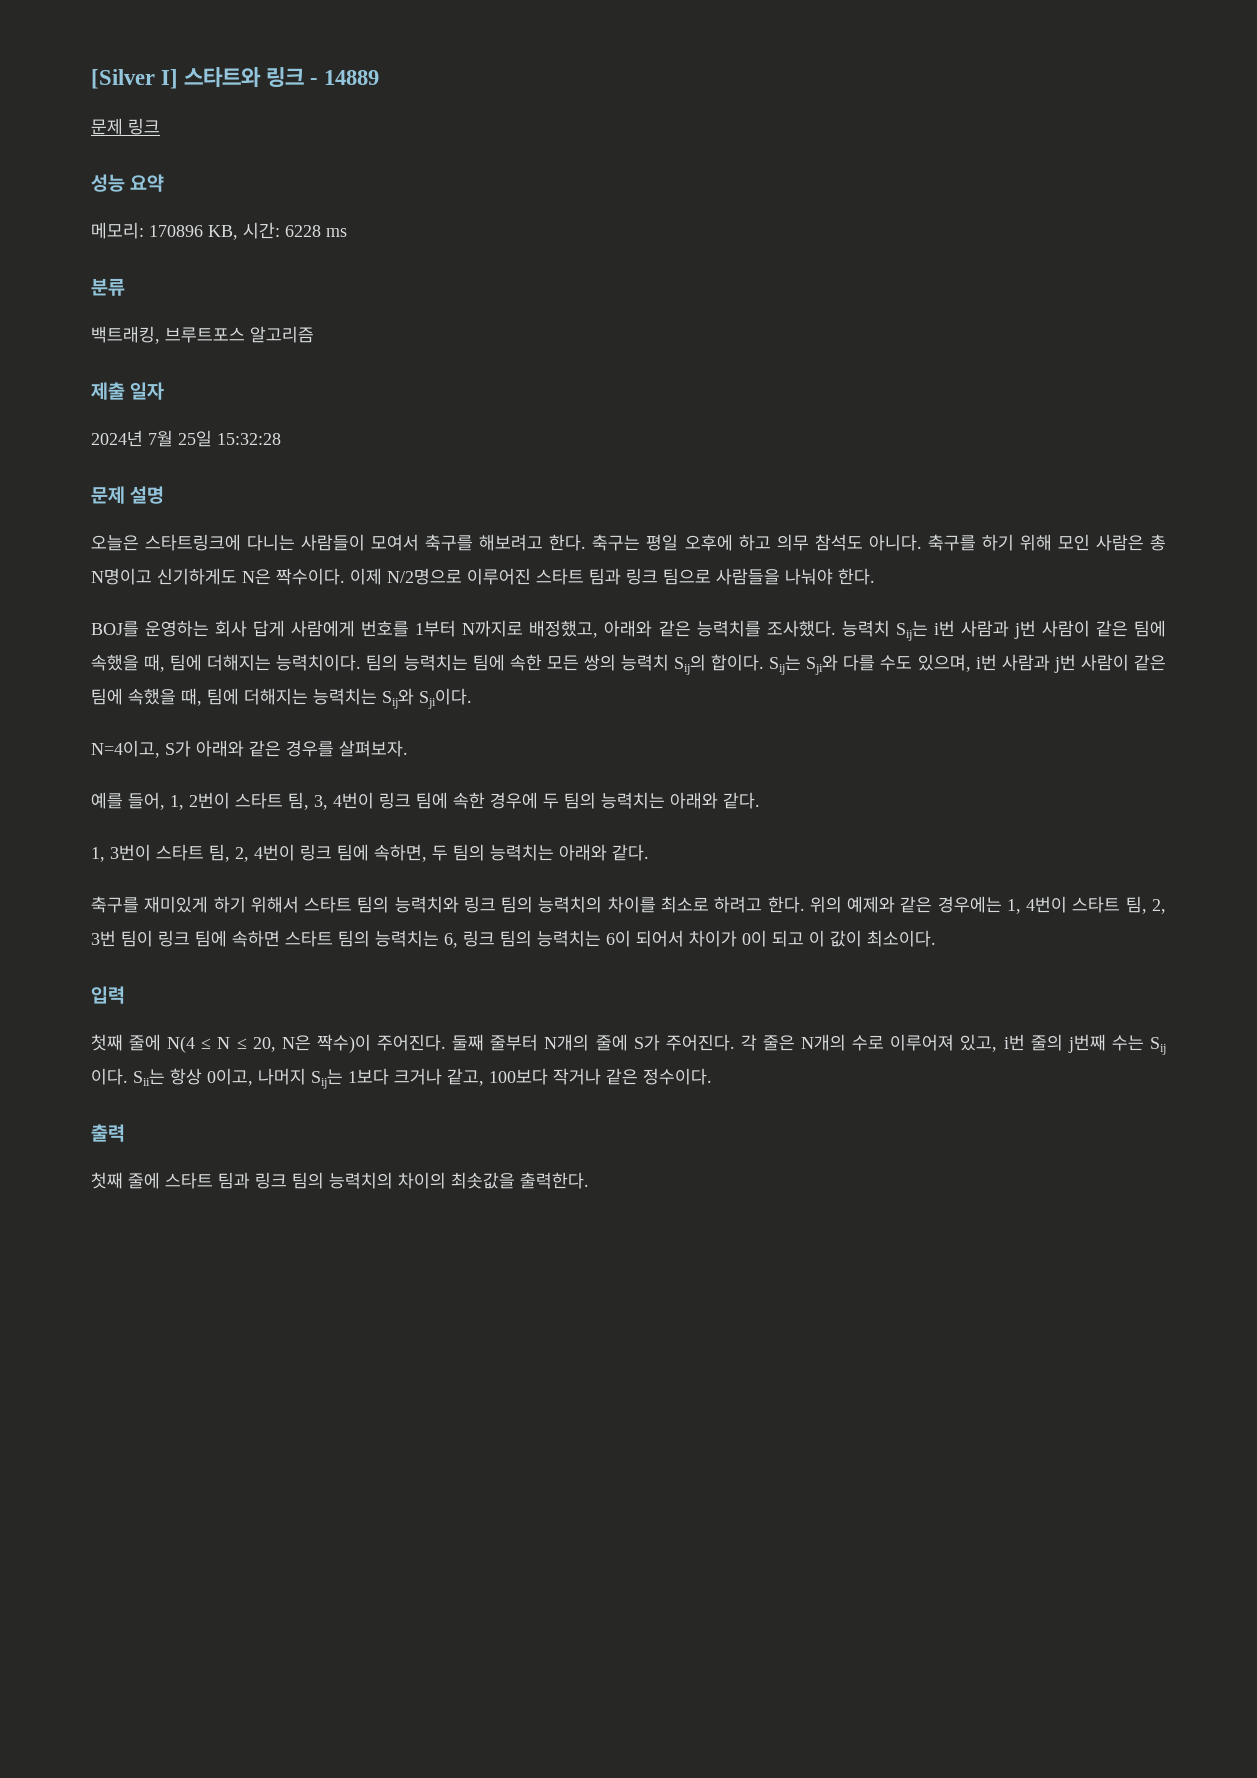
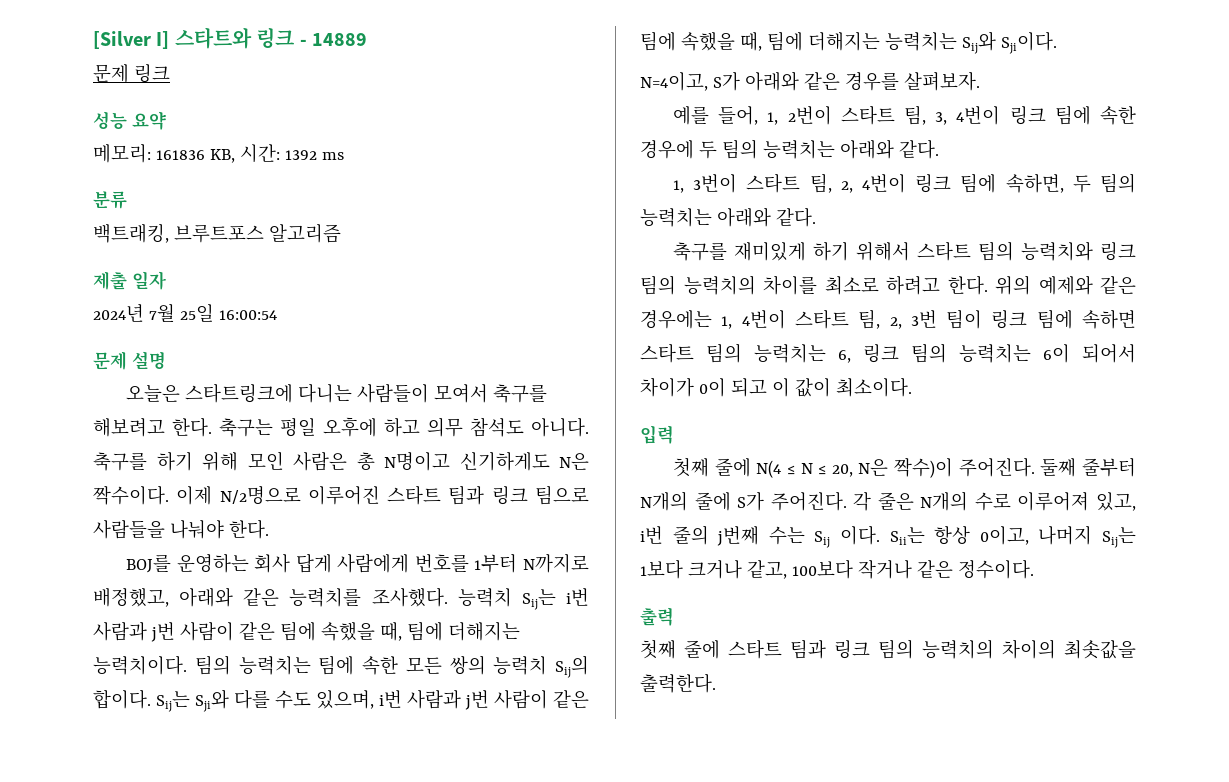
[149,225,203,237] 170896 -> [155,150,205,160] 161836
[285,225,321,237] 6228 -> [284,150,317,160] 1392
[217,433,281,445] 15:32:28 -> [218,310,277,320] 16:00:54

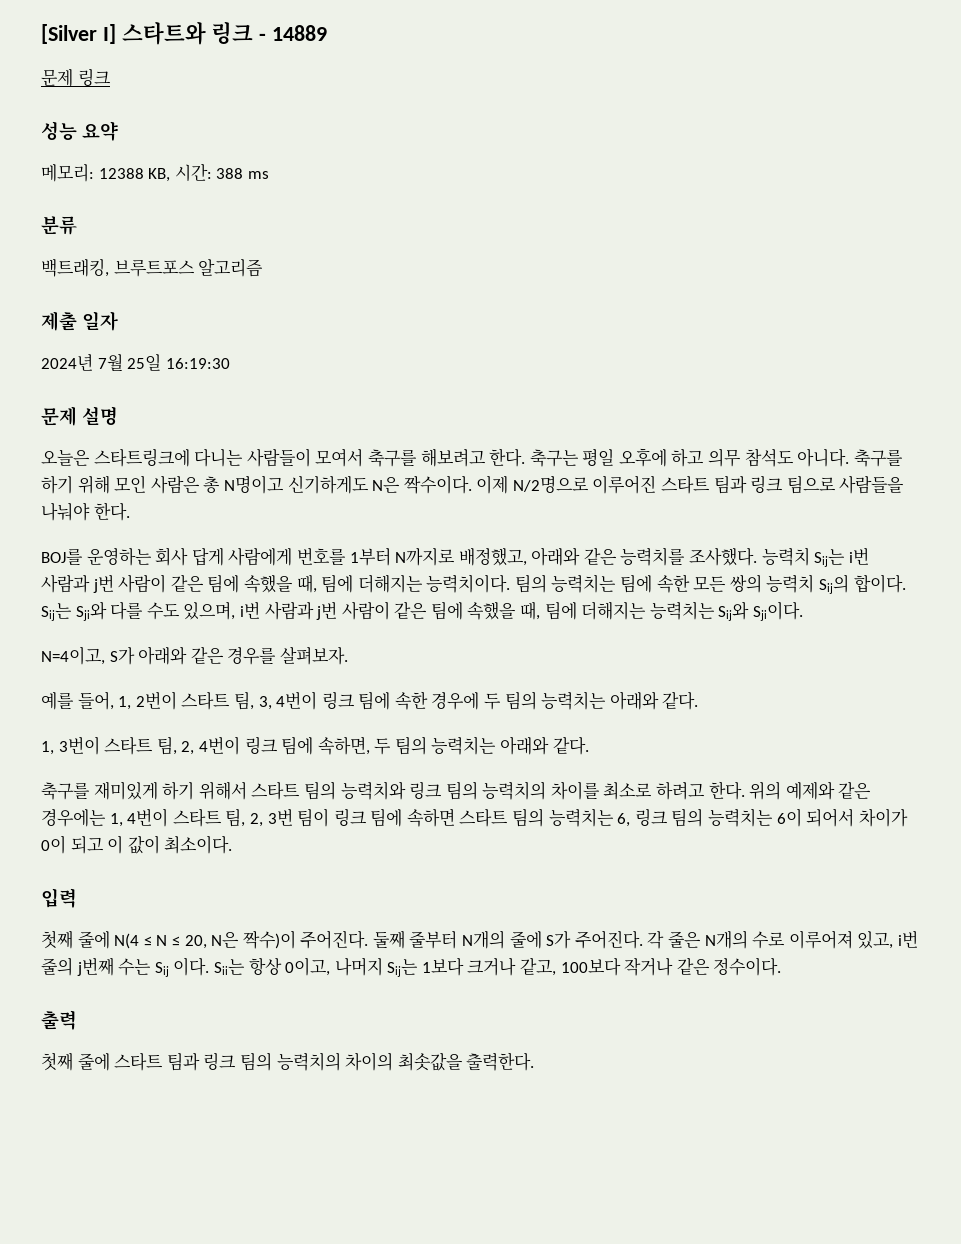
[155,150,205,160] 161836 -> [98,168,144,179] 12388
[284,150,317,160] 1392 -> [216,168,244,179] 388
[218,310,277,320] 16:00:54 -> [165,358,230,369] 16:19:30

